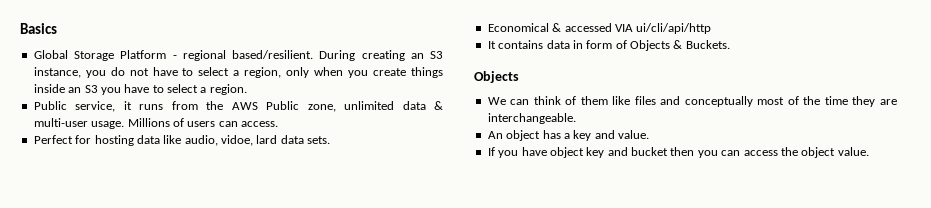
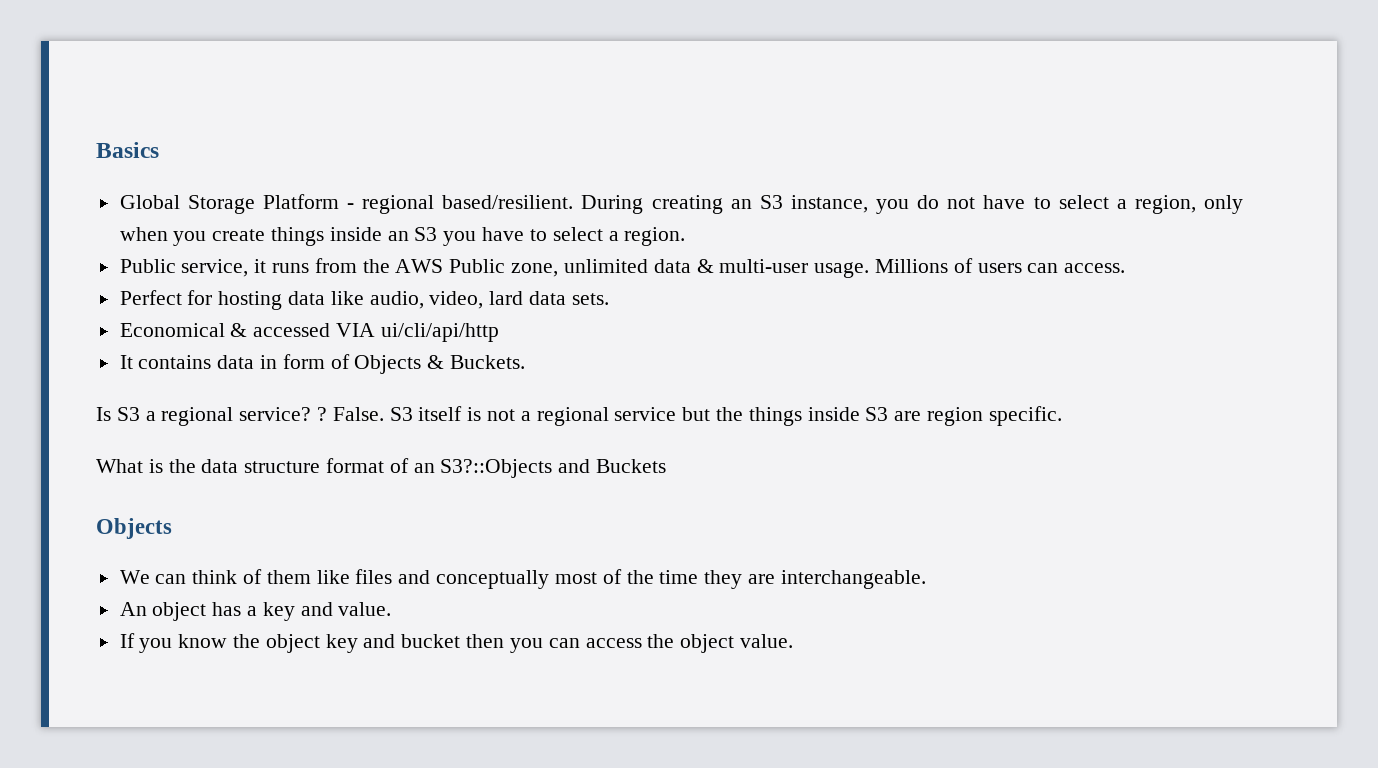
[221,135,253,146] vidoe, -> [429,291,484,309] video,
(730, 44) none -> [96,406,1062,426] [96,458,667,478] // Is S3 a regional service? ? False. S3 itself is not a regional service but the things inside S3 are region specific. // What is the data structure format of an S3?::Objects and Buckets
[521,147,547,156] have -> [178,634,261,648] know the

